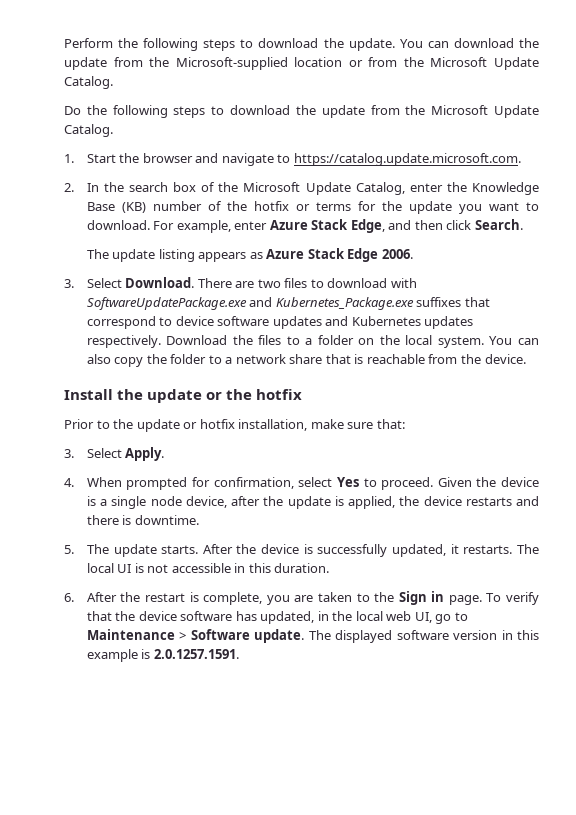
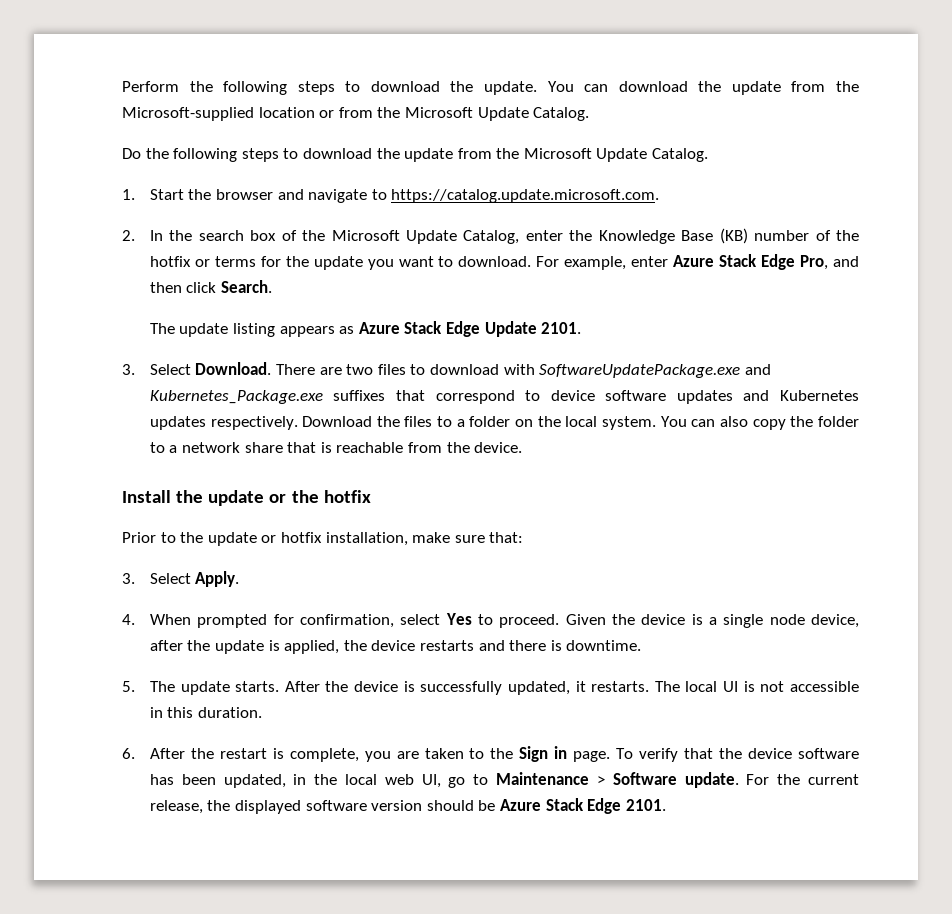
[350,219,385,233] Edge, -> [761,254,829,270] Edge Pro,
[381,249,413,259] 2006. -> [484,321,582,337] Update 2101.
(257, 616) none -> [181,774,216,785] been
[308,630,539,643] [86,649,239,662] The displayed software version in this example is 2.0.1257.1591. -> [746,774,859,785] [149,798,666,814] For the current release, the displayed software version should be Azure Stack Edge 2101.

